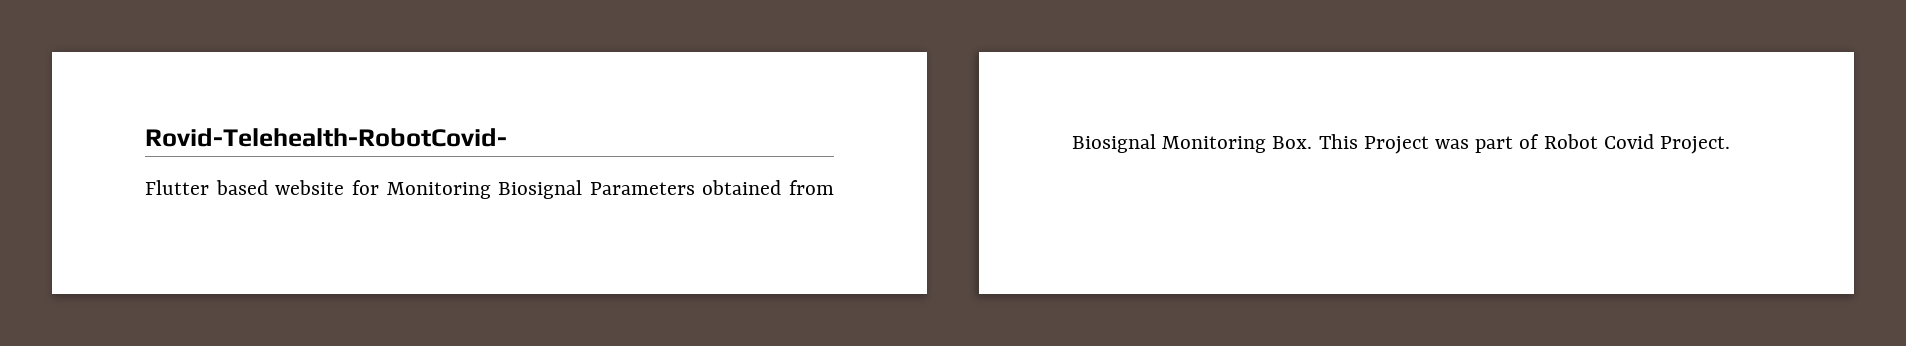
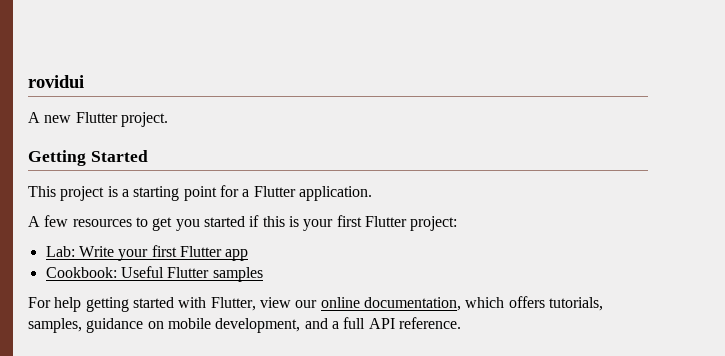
[145,128,507,147] [145,180,834,199] [1072,134,1731,154] Rovid-Telehealth-RobotCovid- // Flutter based website for Monitoring Biosignal Parameters obtained from Biosignal Monitoring Box. This Project was part of Robot Covid Project. -> [28,75,84,88] [28,112,168,127] [28,150,148,166] [28,185,372,201] [28,215,458,231] [45,245,249,261] [45,266,263,282] [28,296,603,312] [28,317,461,333] rovidui // A new Flutter project. // Getting Started // This project is a starting point for a Flutter application. // A few resources to get you started if this is your first Flutter project: // Lab: Write your first Flutter app // Cookbook: Useful Flutter samples // For help getting started with Flutter, view our online documentation, which offers tutorials, samples, guidance on mobile development, and a full API reference.

